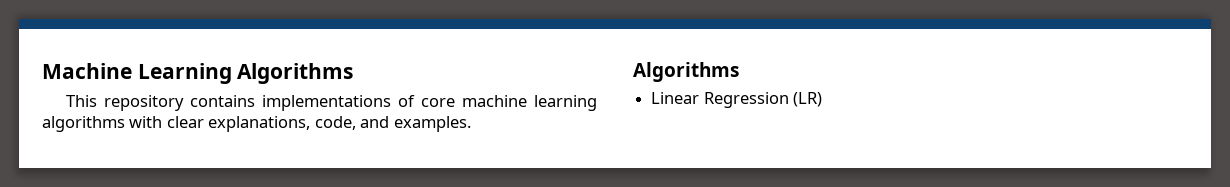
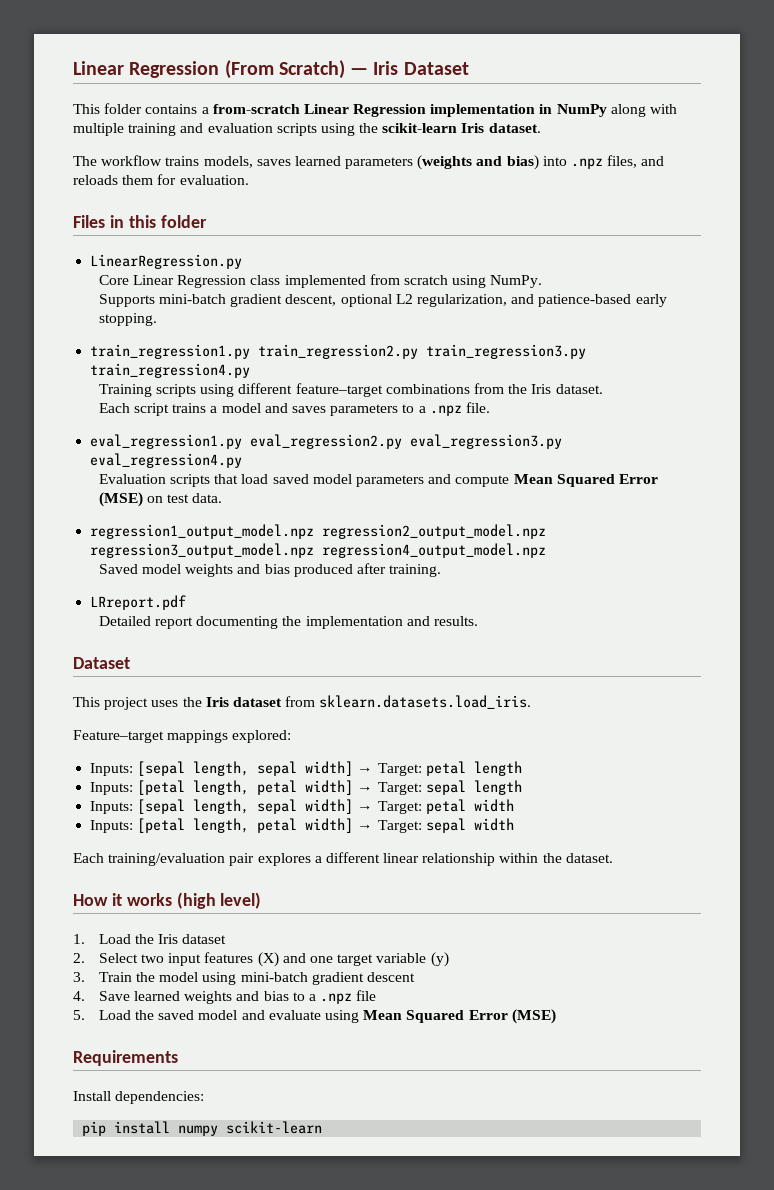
[42,63,354,84] [66,95,597,111] [42,116,471,132] [633,62,739,82] [651,92,823,108] Machine Learning Algorithms // This repository contains implementations of core machine learning algorithms with clear explanations, code, and examples. // Algorithms // Linear Regression (LR) -> [73,60,469,79] [73,103,678,117] [73,123,541,136] [73,155,665,170] [73,174,249,185] [73,215,207,228] [90,254,243,269] [98,274,543,288] [98,294,667,307] [98,313,157,326] [90,344,587,359] [90,363,251,378] [98,383,603,397] [98,402,490,416] [90,434,563,449] [90,453,243,468] [98,474,658,487] [98,492,223,507] [90,524,547,539] [90,543,547,558] [98,563,442,577] [90,595,187,610] [98,616,478,629] [73,657,130,669] [73,695,532,710] [73,730,292,743] [90,761,522,776] [90,780,522,795] [90,799,514,814] [90,818,514,833] [73,852,613,866] [73,892,262,909] [73,934,227,944] [73,952,449,967] [73,972,415,985] [73,990,377,1004] [73,1009,556,1024] [73,1050,178,1066] [73,1091,205,1104] [82,1121,323,1136] Linear Regression (From Scratch) — Iris Dataset // This folder contains a from-scratch Linear Regression implementation in NumPy along with multiple training and evaluation scripts using the scikit-learn Iris dataset. // The workflow trains models, saves learned parameters (weights and bias) into .npz files, and reloads them for evaluation. // Files in this folder // LinearRegression.py // Core Linear Regression class implemented from scratch using NumPy. // Supports mini-batch gradient descent, optional L2 regularization, and patience-based early stopping. // train_regression1.py train_regression2.py train_regression3.py train_regression4.py // Training scripts using different feature–target combinations from the Iris dataset. // Each script trains a model and saves parameters to a .npz file. // eval_regression1.py eval_regression2.py eval_regression3.py eval_regression4.py // Evaluation scripts that load saved model parameters and compute Mean Squared Error (MSE) on test data. // regression1_output_model.npz regression2_output_model.npz regression3_output_model.npz regression4_output_model.npz // Saved model weights and bias produced after training. // LRreport.pdf // Detailed report documenting the implementation and results. // Dataset // This project uses the Iris dataset from sklearn.datasets.load_iris. // Feature–target mappings explored: // Inputs: [sepal length, sepal width] → Target: petal length // Inputs: [petal length, petal width] → Target: sepal length // Inputs: [sepal length, sepal width] → Target: petal width // Inputs: [petal length, petal width] → Target: sepal width // Each training/evaluation pair explores a different linear relationship within the dataset. // How it works (high level) // 1. Load the Iris dataset // 2. Select two input features (X) and one target variable (y) // 3. Train the model using mini-batch gradient descent // 4. Save learned weights and bias to a .npz file // 5. Load the saved model and evaluate using Mean Squared Error (MSE) // Requirements // Install dependencies: // pip install numpy scikit-learn

